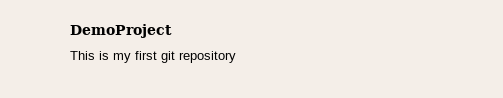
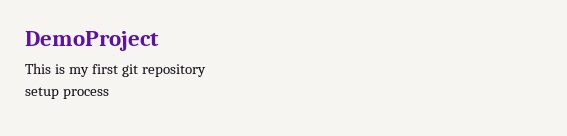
(236, 57) none -> [25,87,109,99] // setup process

